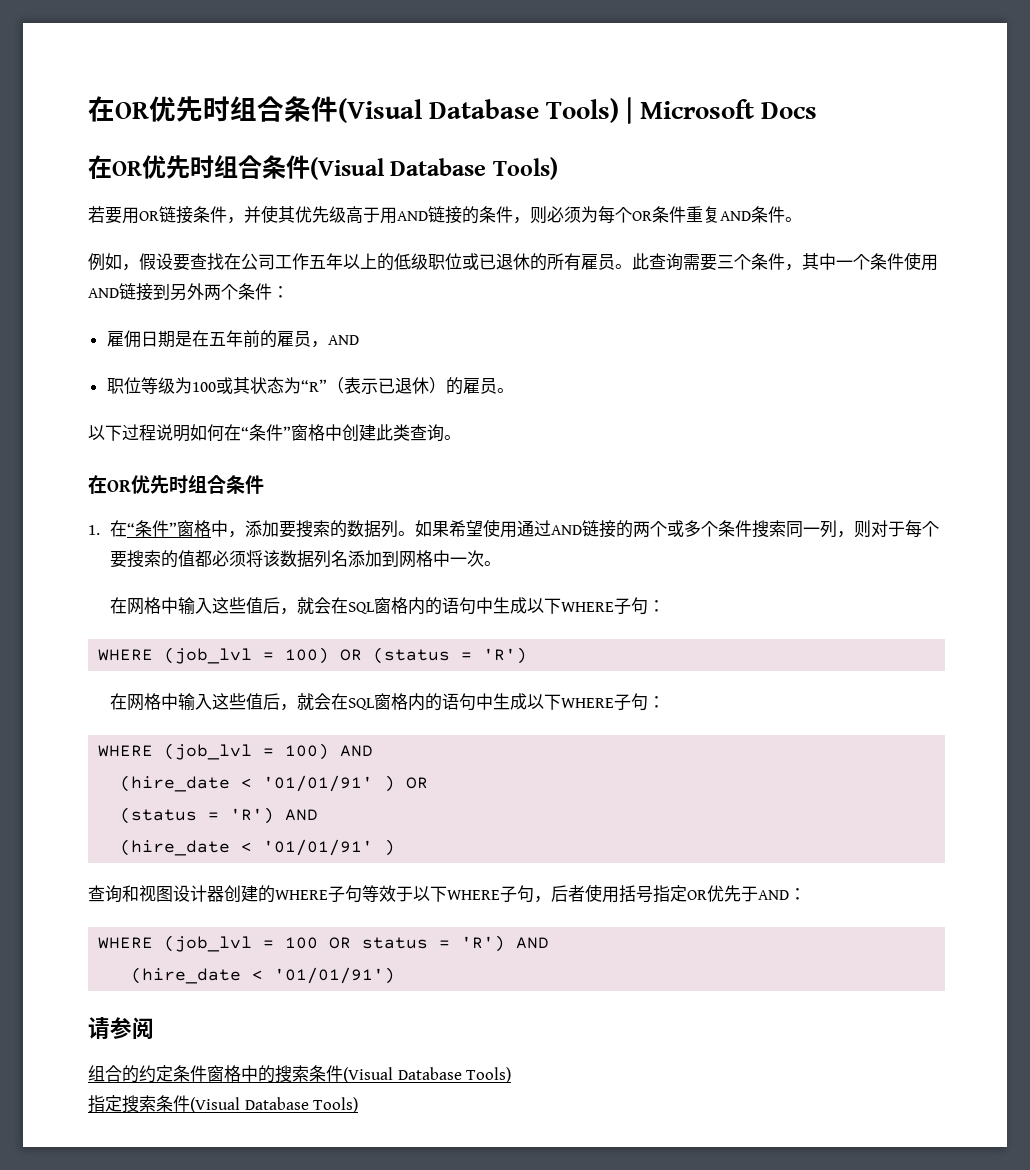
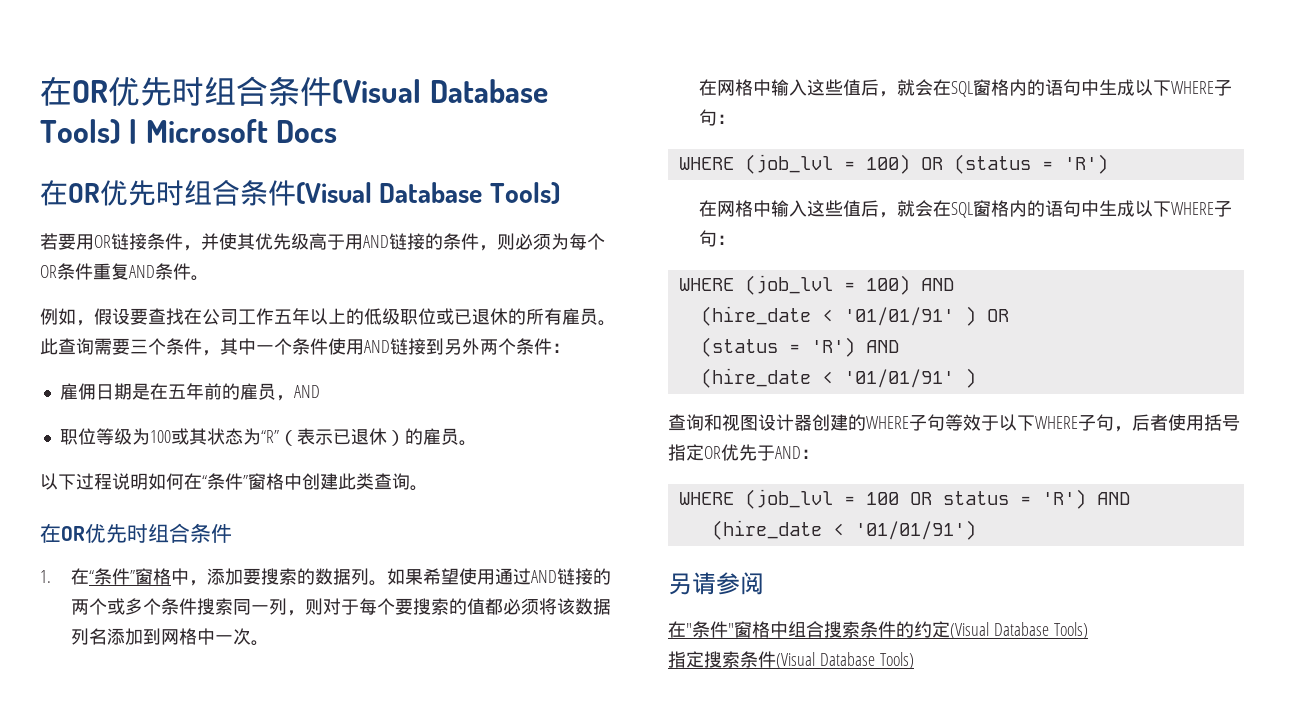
(396, 975) none -> [668,573,692,595] 另
[88,1065,343,1083] 组合的约定条件窗格中的搜索条件 -> [668,621,950,638] 在"条件"窗格中组合搜索条件的约定

